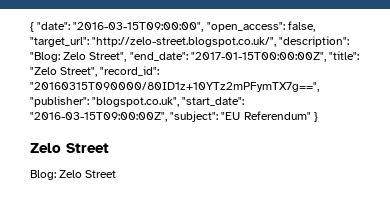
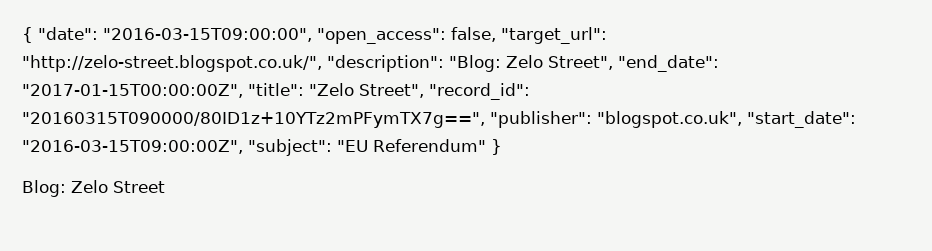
[30,143,109,153] // Zelo Street -> (502, 147) none

